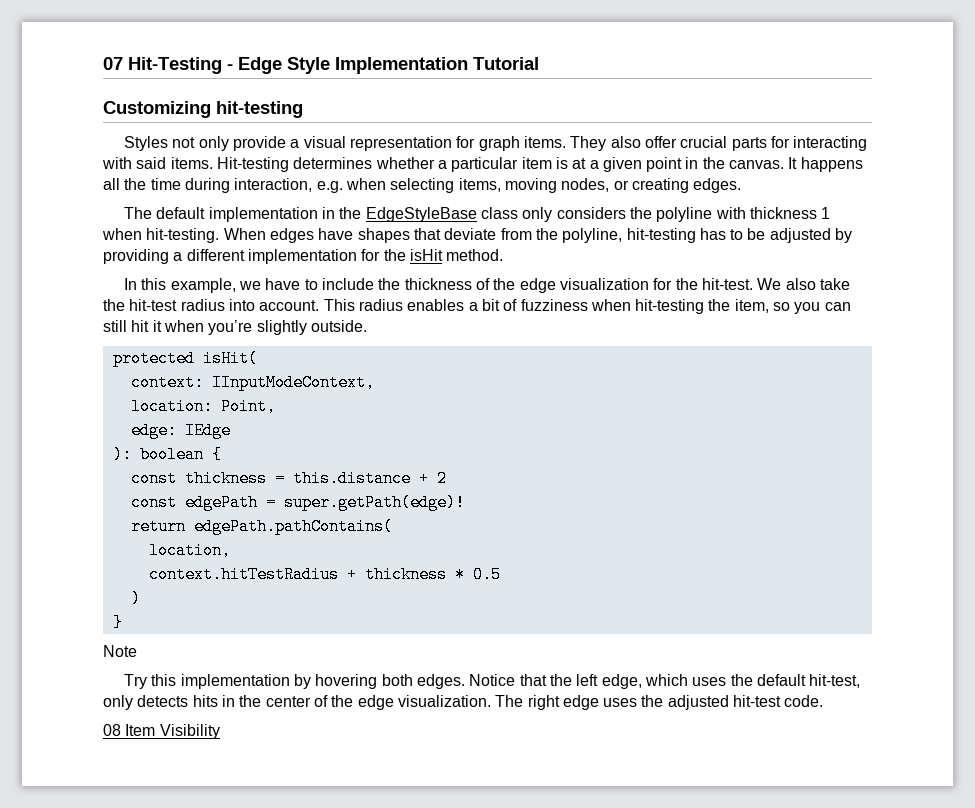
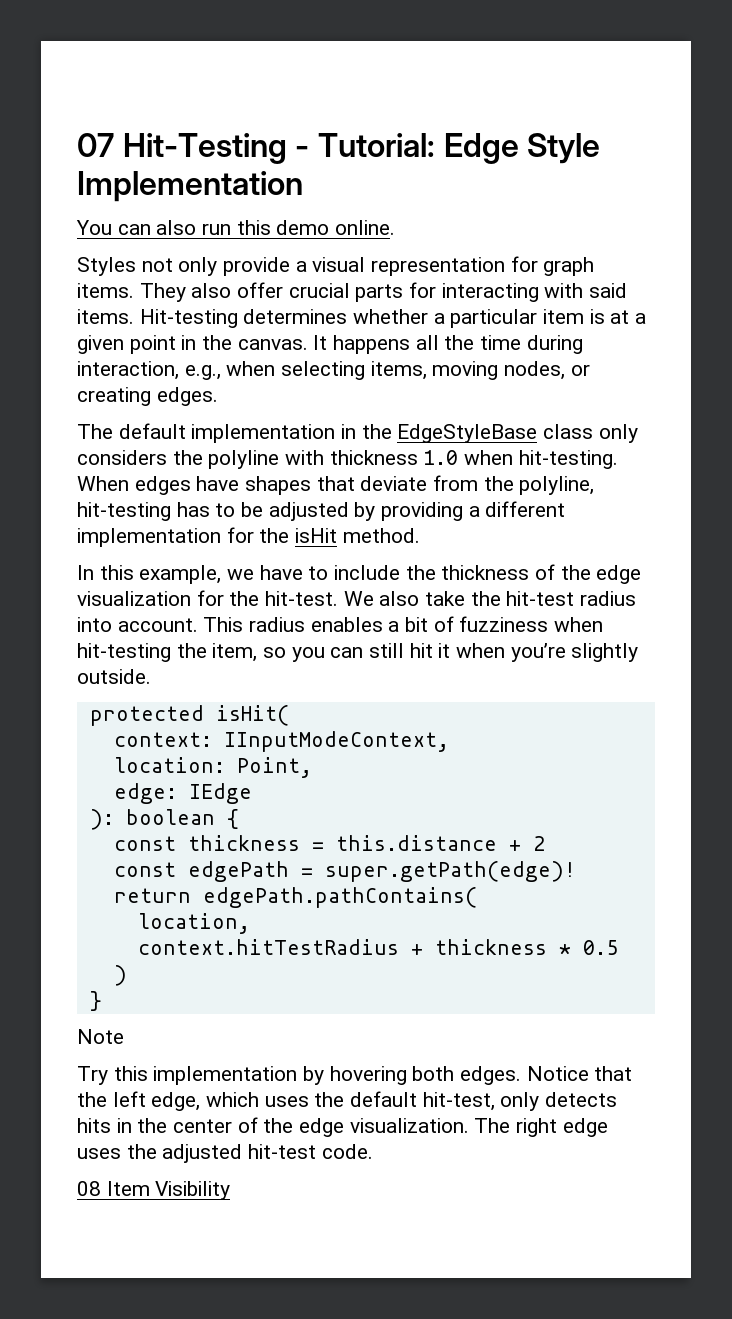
(233, 67) none -> [317,133,435,157] Tutorial:
[473,57,539,70] [103,101,303,118] Tutorial // Customizing hit-testing -> [76,220,396,235] // You can also run this demo online.
[316,181,343,193] e.g. -> [184,365,221,380] e.g.,
[821,207,831,219] 1 -> [423,450,459,465] 1.0

